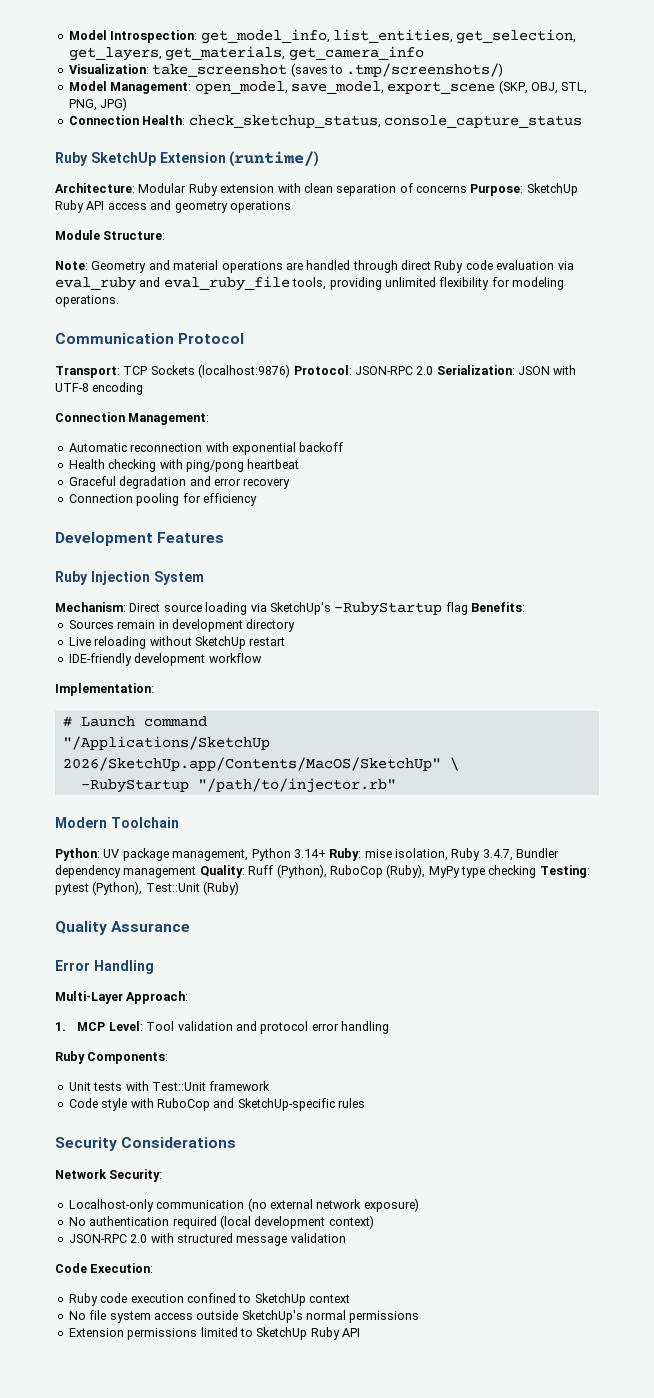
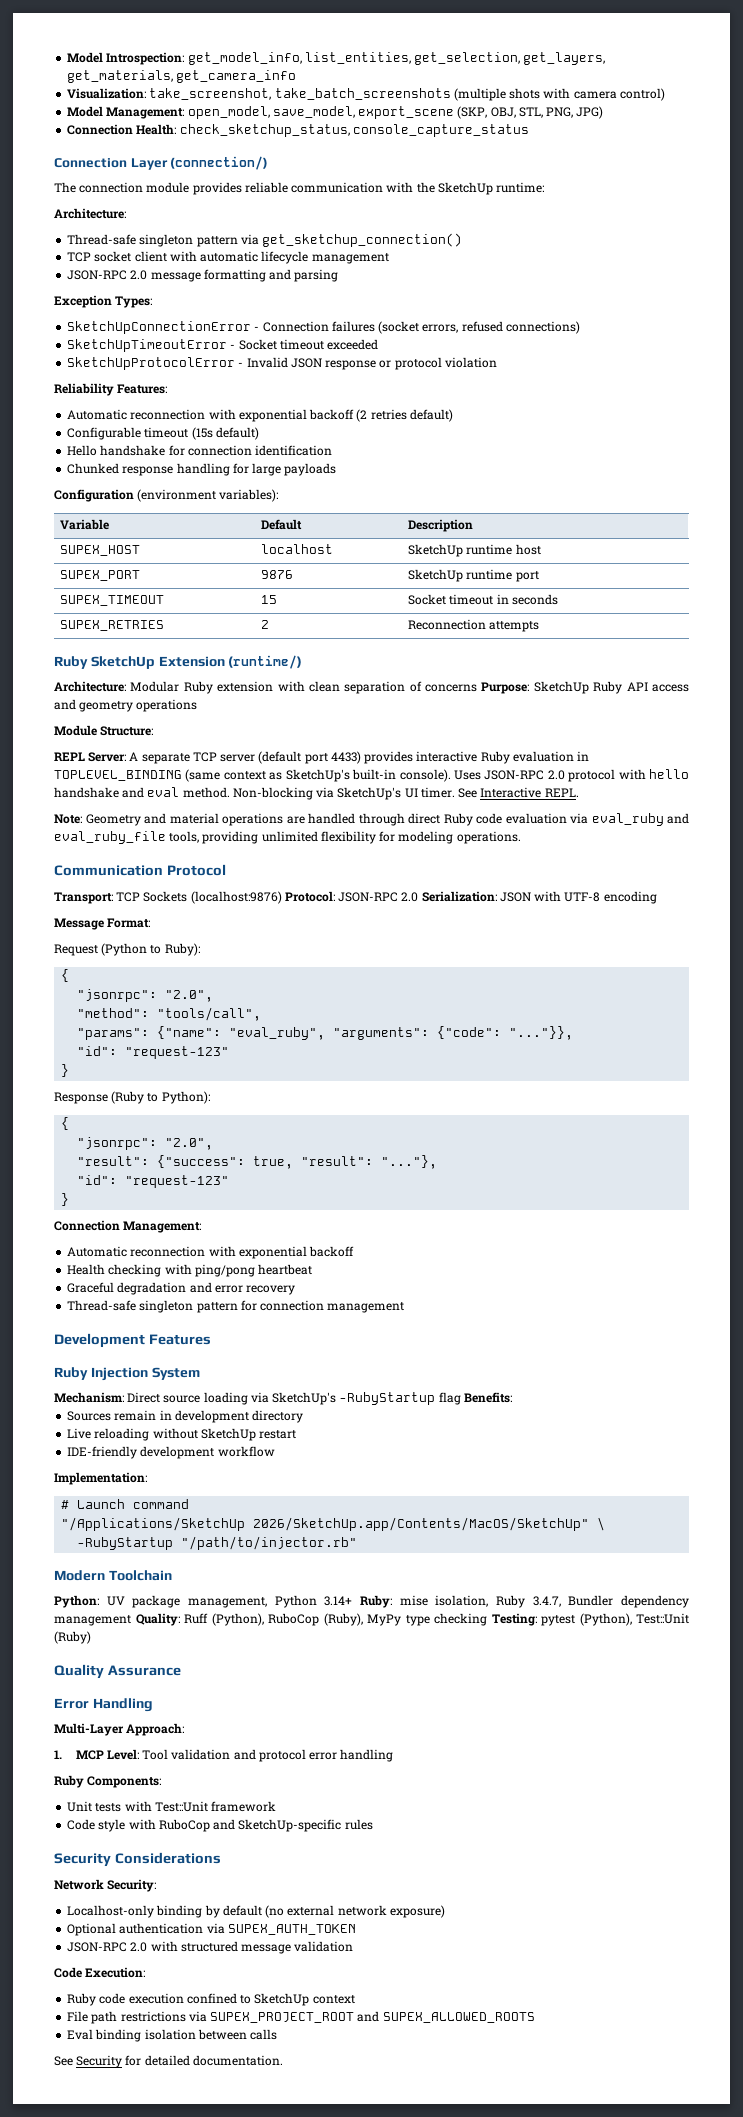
[152,63,504,77] take_screenshot (saves to .tmp/screenshots/) -> [149,88,665,101] take_screenshot, take_batch_screenshots (multiple shots with camera control)
(582, 121) none -> [54,156,269,170] [54,182,545,195] [54,208,126,219] [67,233,463,247] [67,251,389,264] [67,269,339,282] [54,295,153,308] [67,321,580,334] [67,339,379,352] [67,357,497,370] [54,383,168,396] [67,409,453,422] [67,427,259,440] [67,445,333,456] [67,463,337,476] [54,489,279,502] [60,519,110,530] [261,519,303,530] [408,519,474,532] [60,545,141,556] [261,544,334,554] [408,544,541,557] [60,570,141,581] [261,570,294,579] [408,569,539,582] [60,595,165,606] [261,595,278,604] [408,594,558,605] [60,620,165,631] [261,620,270,629] [408,619,540,632] // Connection Layer (connection/) // The connection module provides reliable communication with the SketchUp runtime: // Architecture: // Thread-safe singleton pattern via get_sketchup_connection() // TCP socket client with automatic lifecycle management // JSON-RPC 2.0 message formatting and parsing // Exception Types: // SketchUpConnectionError - Connection failures (socket errors, refused connections) // SketchUpTimeoutError - Socket timeout exceeded // SketchUpProtocolError - Invalid JSON response or protocol violation // Reliability Features: // Automatic reconnection with exponential backoff (2 retries default) // Configurable timeout (15s default) // Hello handshake for connection identification // Chunked response handling for large payloads // Configuration (environment variables): // Variable | Default | Description // SUPEX_HOST | localhost | SketchUp runtime host // SUPEX_PORT | 9876 | SketchUp runtime port // SUPEX_TIMEOUT | 15 | Socket timeout in seconds // SUPEX_RETRIES | 2 | Reconnection attempts
(166, 235) none -> [54,751,590,764] [54,769,689,782] [54,787,579,800] // REPL Server: A separate TCP server (default port 4433) provides interactive Ruby evaluation in TOPLEVEL_BINDING (same context as SketchUp's built-in console). Uses JSON-RPC 2.0 protocol with hello handshake and eval method. Non-blocking via SketchUp's UI timer. See Interactive REPL.
(144, 388) none -> [54,918,151,930] [54,943,200,956] [61,969,70,982] [77,989,214,1002] [77,1007,262,1021] [77,1026,574,1040] [77,1046,230,1059] [61,1064,70,1077] [54,1091,210,1104] [61,1117,70,1130] [77,1137,214,1150] [77,1155,438,1169] [77,1175,230,1188] [61,1193,70,1206] // Message Format: // Request (Python to Ruby): // { // "jsonrpc": "2.0", // "method": "tools/call", // "params": {"name": "eval_ruby", "arguments": {"code": "..."}}, // "id": "request-123" // } // Response (Ruby to Python): // { // "jsonrpc": "2.0", // "result": {"success": true, "result": "..."}, // "id": "request-123" // }
[68,493,257,506] Connection pooling for efficiency -> [67,1300,405,1313] Thread-safe singleton pattern for connection management
[156,1200,245,1209] communication -> [156,1905,262,1918] binding by default
[68,1215,374,1229] No authentication required (local development context) -> [67,1923,356,1936] Optional authentication via SUPEX_AUTH_TOKEN
[68,1310,420,1323] [68,1327,360,1340] No file system access outside SketchUp's normal permissions // Extension permissions limited to SketchUp Ruby API -> [67,2011,535,2024] [67,2029,278,2042] [54,2055,283,2068] File path restrictions via SUPEX_PROJECT_ROOT and SUPEX_ALLOWED_ROOTS // Eval binding isolation between calls // See Security for detailed documentation.

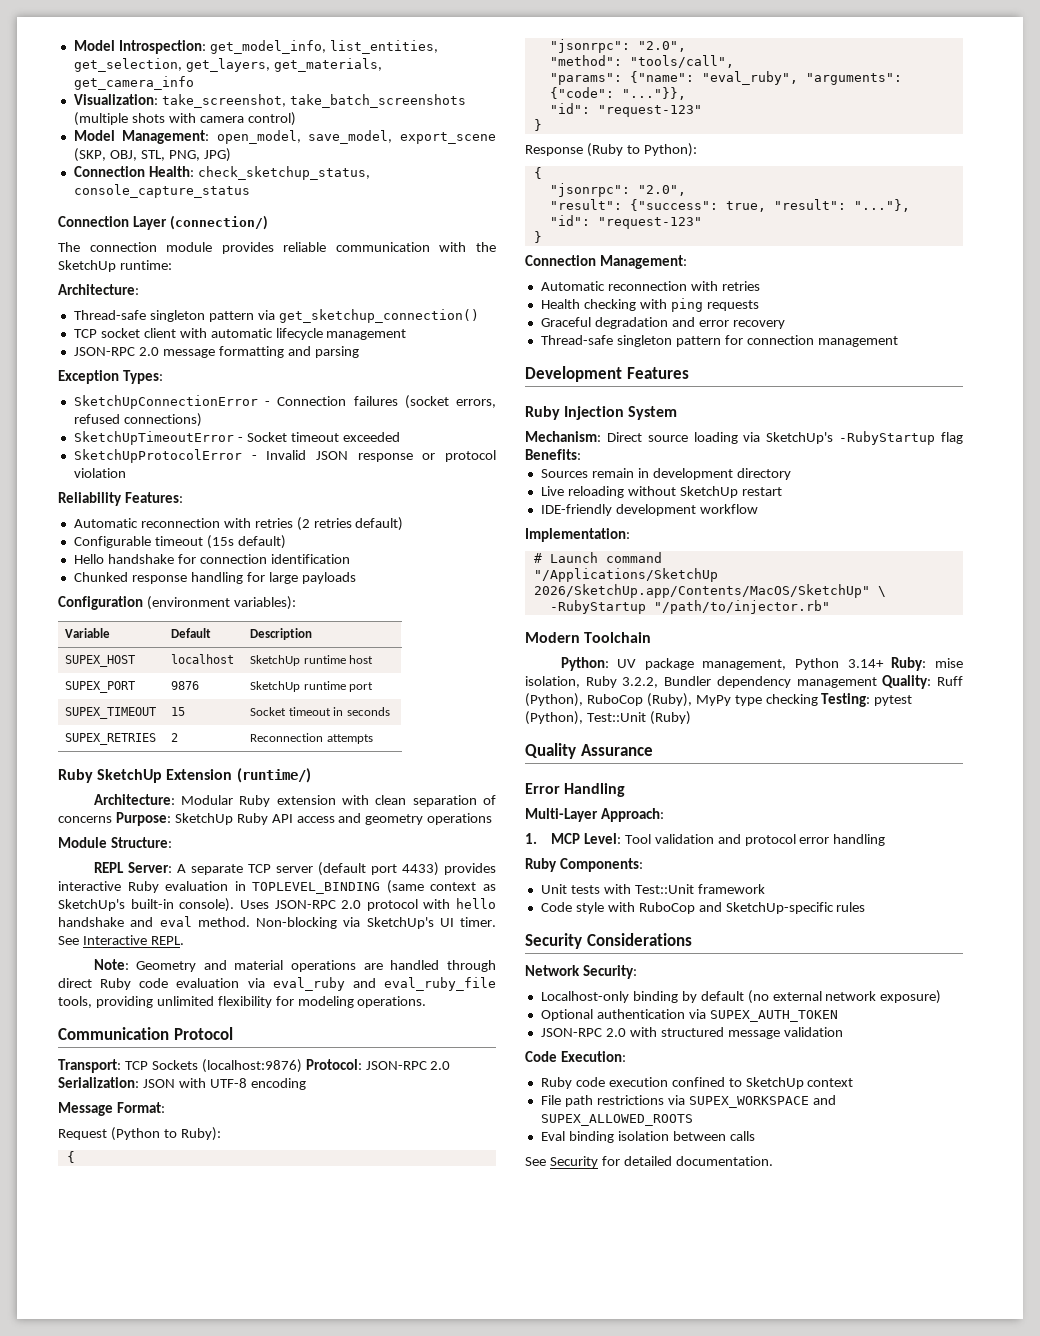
[238,409,355,422] exponential backoff -> [254,518,293,528] retries
[238,1246,355,1259] exponential backoff -> [721,281,760,291] retries
[194,1264,313,1277] ping/pong heartbeat -> [670,298,759,312] ping requests
[532,1596,561,1607] 3.4.7, -> [622,677,659,688] 3.2.2,
[210,2012,355,2023] SUPEX_PROJECT_ROOT -> [688,1096,809,1108] SUPEX_WORKSPACE

